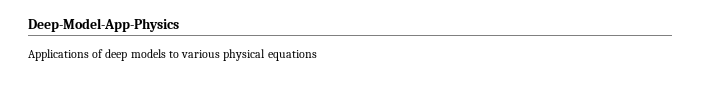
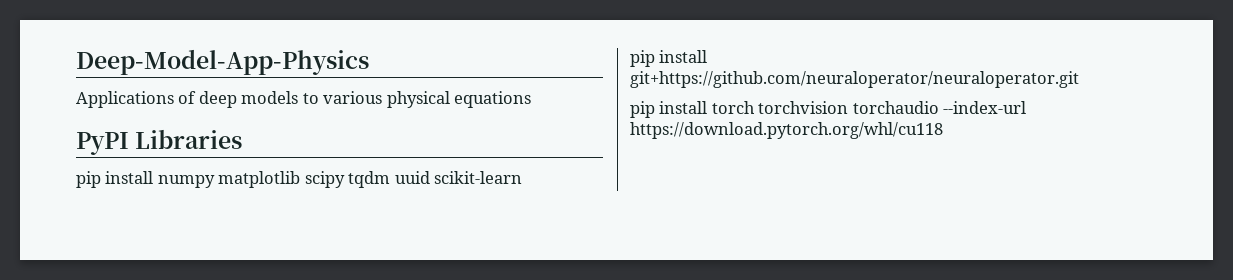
(317, 55) none -> [76,129,243,155] [76,171,523,188] [630,50,708,67] [630,71,1079,88] [630,101,1027,118] [630,122,943,139] // PyPI Libraries // pip install numpy matplotlib scipy tqdm uuid scikit-learn // pip install git+https://github.com/neuraloperator/neuraloperator.git // pip install torch torchvision torchaudio --index-url https://download.pytorch.org/whl/cu118

